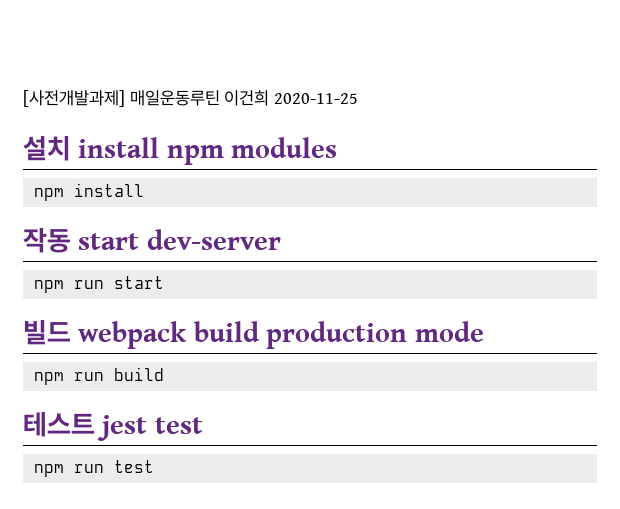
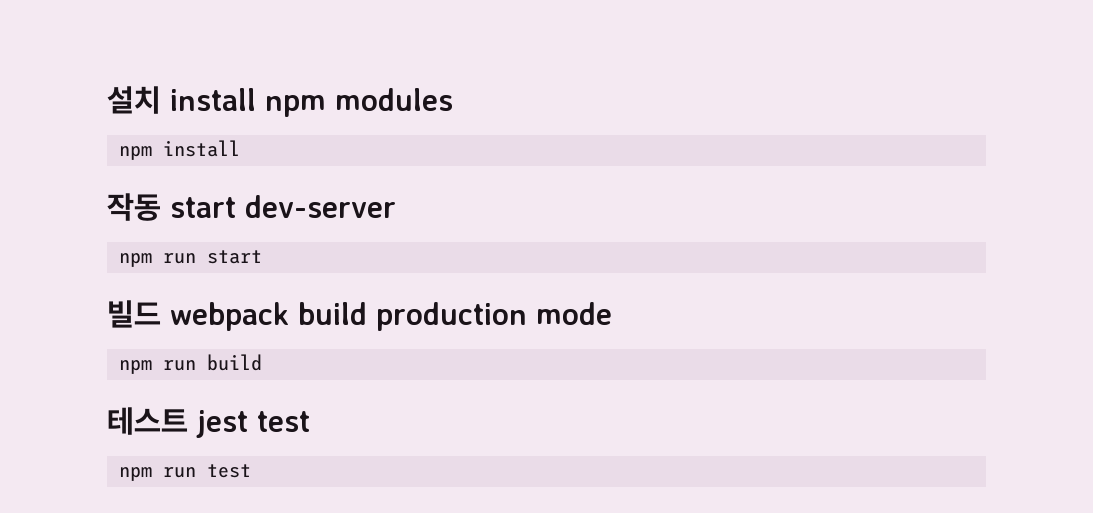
[23,90,359,107] [사전개발과제] 매일운동루틴 이건희 2020-11-25 // -> (107, 100) none

